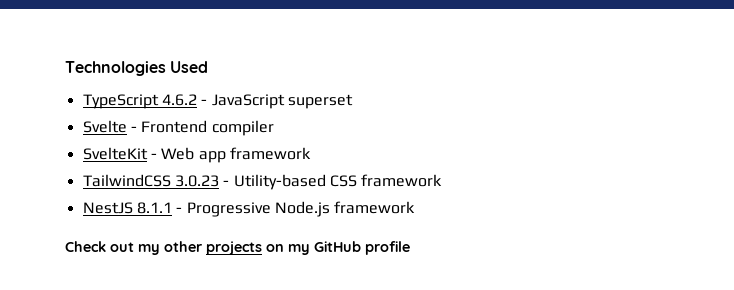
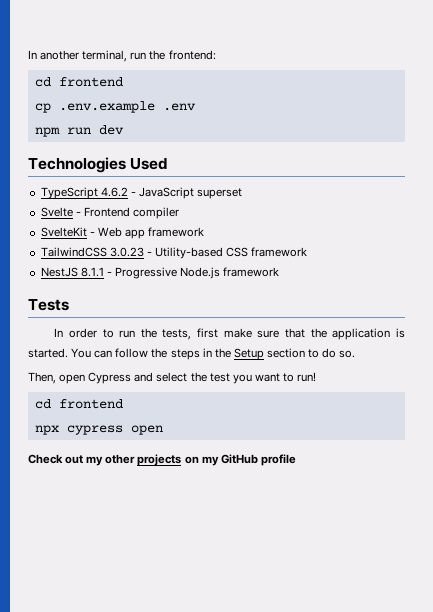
(65, 68) none -> [28,50,216,62] [34,77,123,87] [34,101,196,113] [34,125,124,137] In another terminal, run the frontend: // cd frontend // cp .env.example .env // npm run dev //
(416, 207) none -> [28,299,69,311] [54,328,405,340] [28,348,356,360] [28,372,317,384] [34,399,123,409] [34,425,163,435] // Tests // In order to run the tests, first make sure that the application is started. You can follow the steps in the Setup section to do so. // Then, open Cypress and select the test you want to run! // cd frontend // npx cypress open

